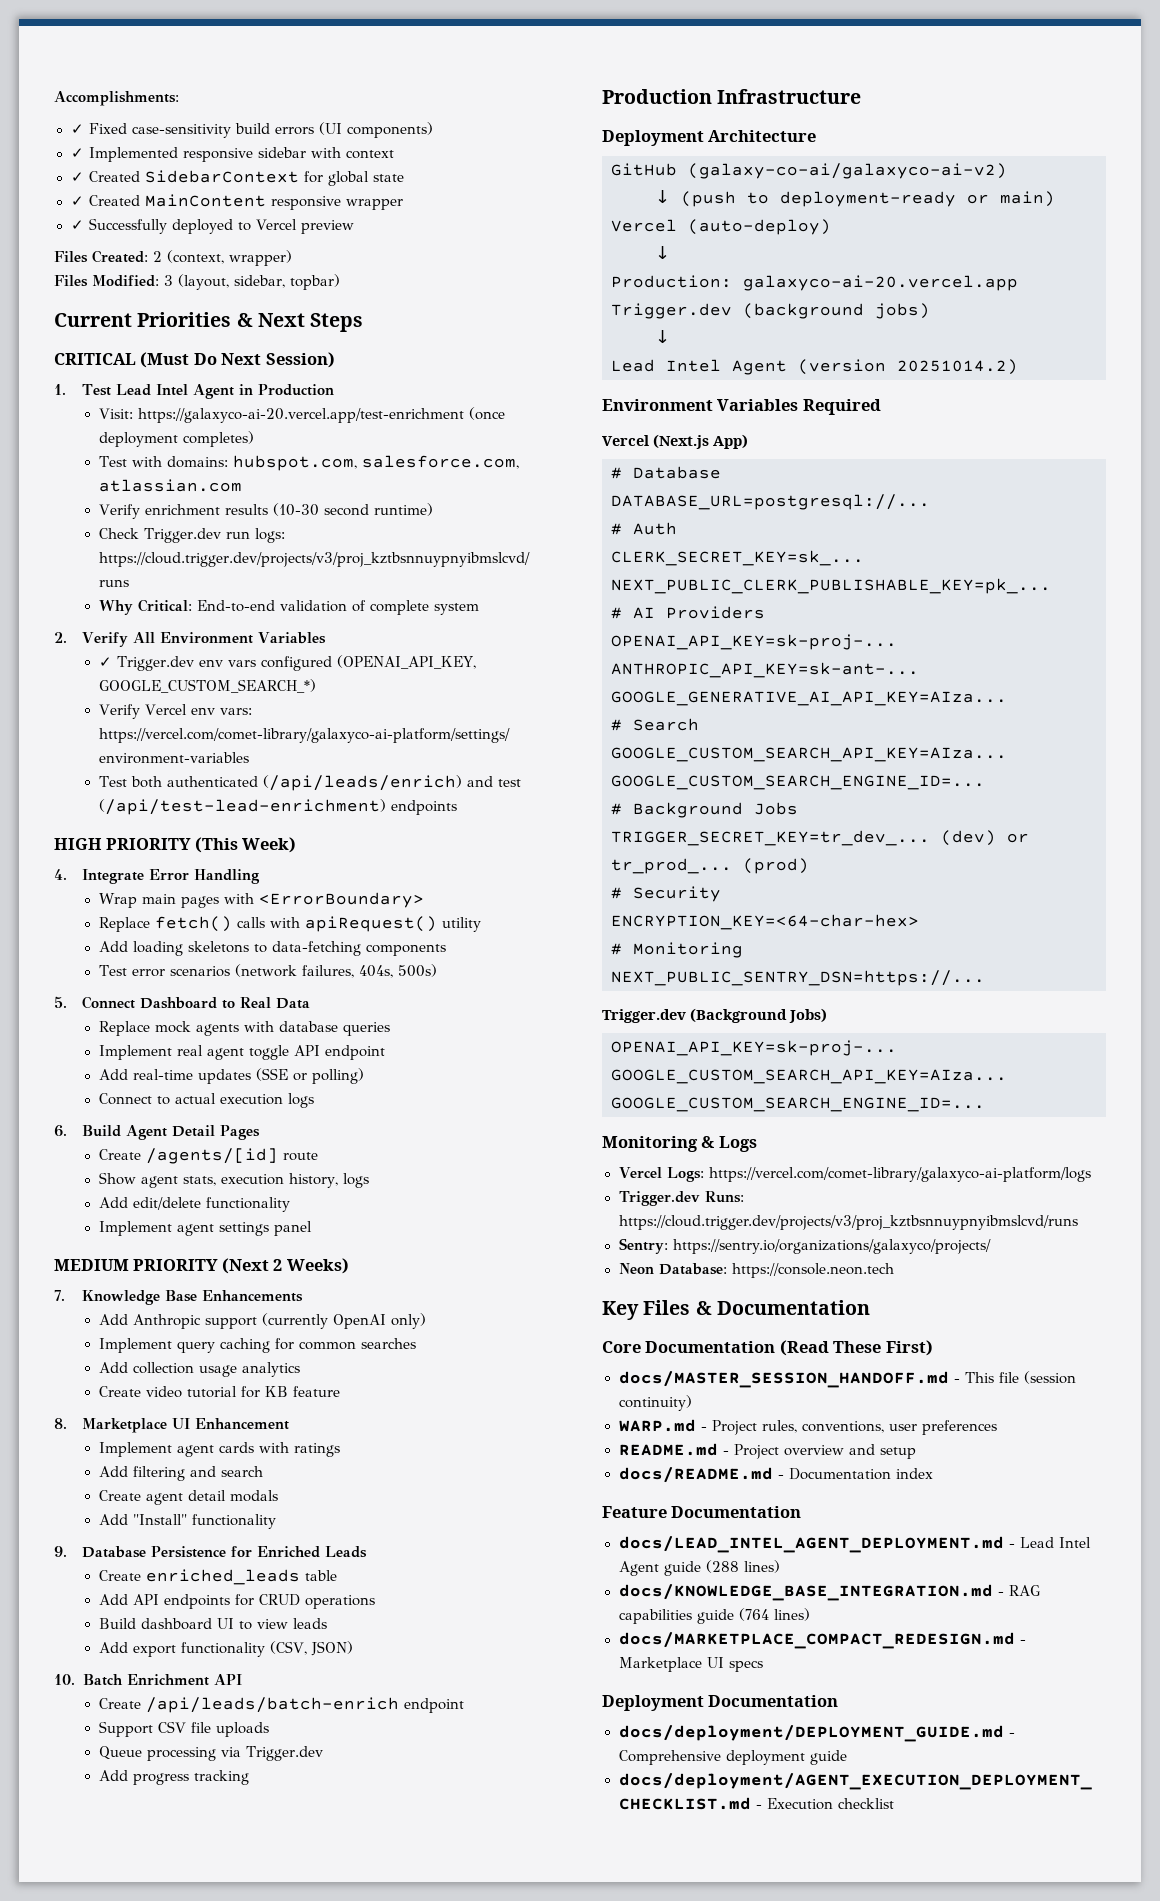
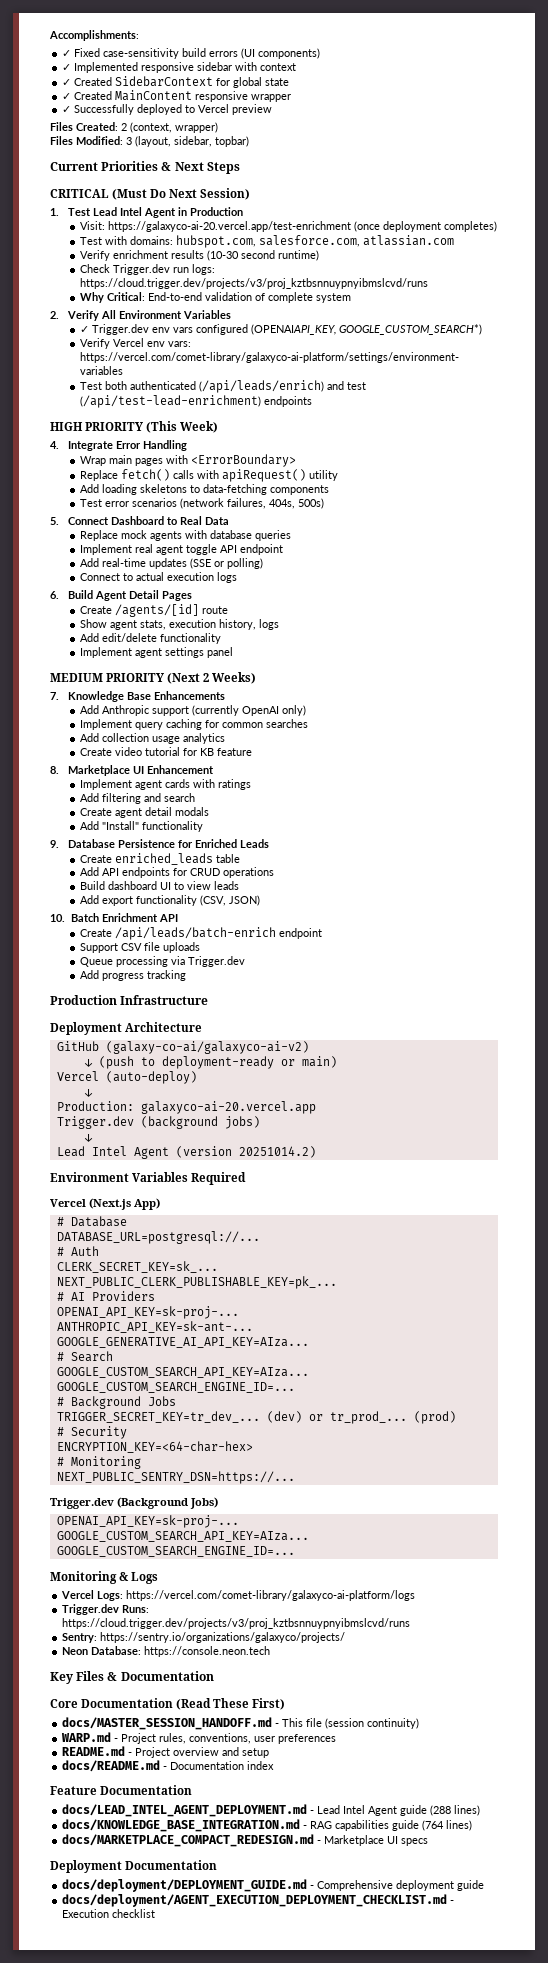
[336,655,476,669] [98,679,316,693] (OPENAI_API_KEY, GOOGLE_CUSTOM_SEARCH_*) -> [250,324,482,335] (OPENAIAPI_KEY, GOOGLE_CUSTOM_SEARCH*)

